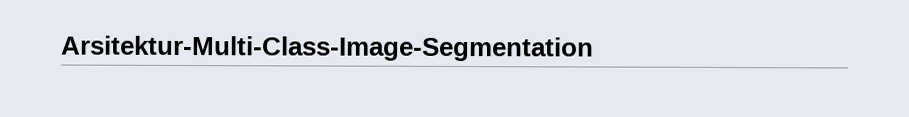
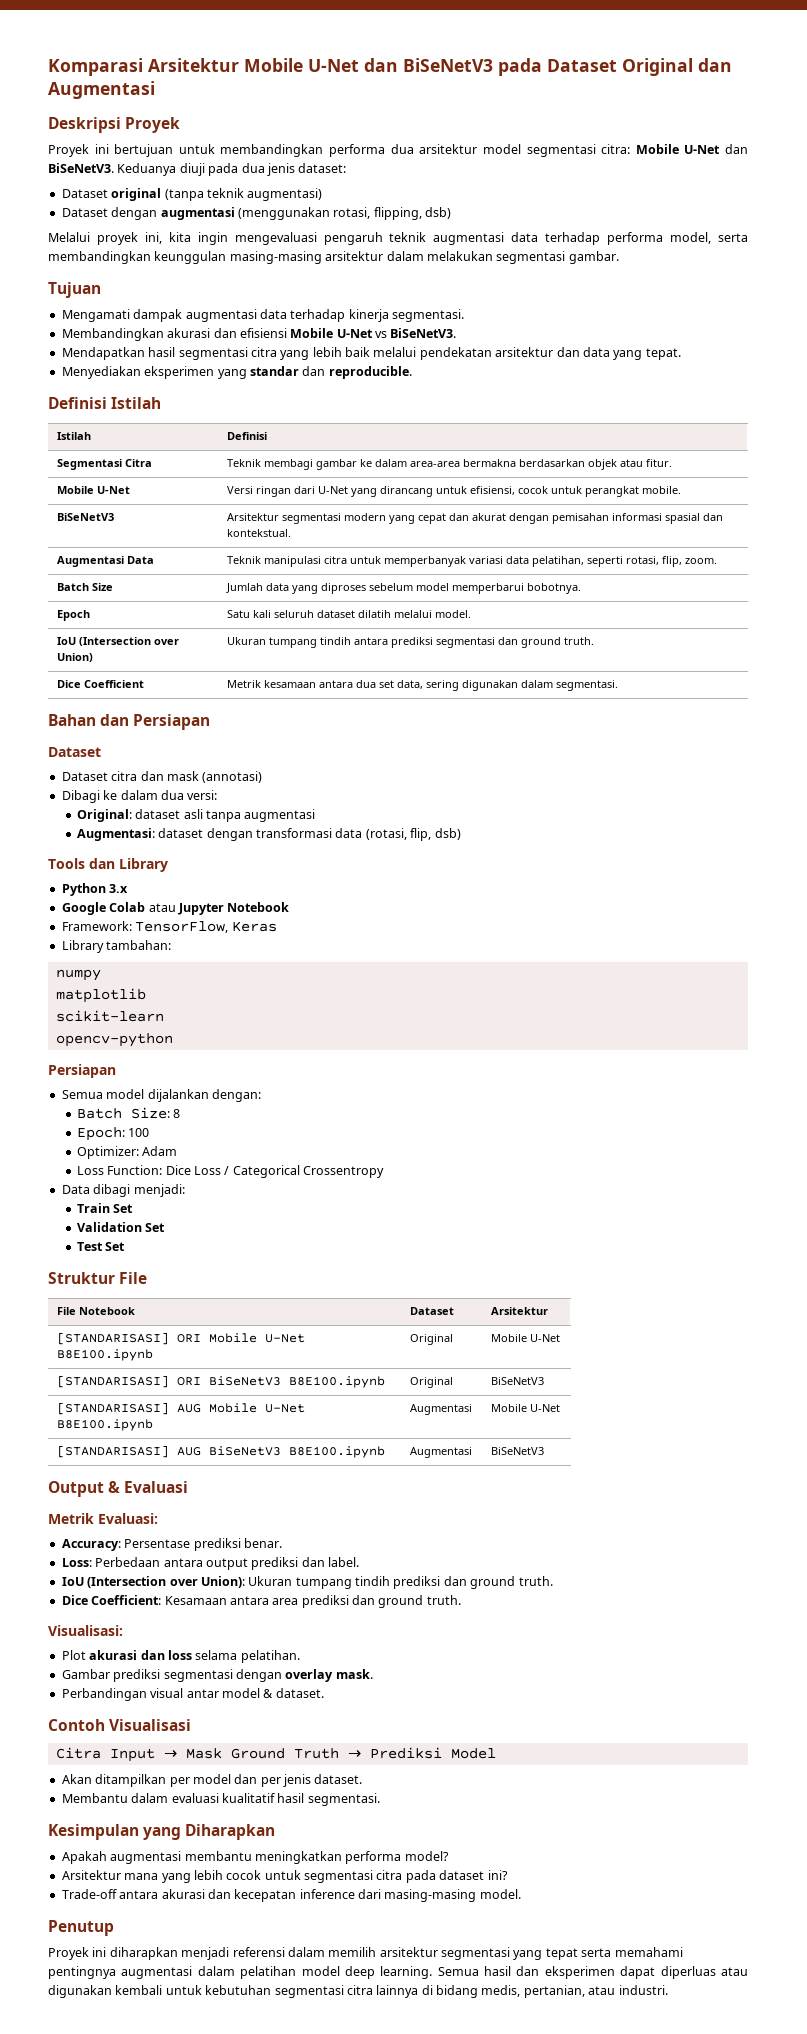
[60,35,594,62] Arsitektur-Multi-Class-Image-Segmentation -> [48,58,732,76] [48,81,155,99] [48,117,181,133] [48,144,749,157] [48,163,347,176] [61,188,323,201] [61,207,451,220] [48,232,748,245] [48,251,619,264] [48,282,101,298] [61,309,464,322] [61,328,457,341] [61,347,681,360] [61,366,412,379] [48,397,162,409] [56,432,91,440] [226,432,267,440] [56,459,152,470] [226,459,672,470] [56,486,130,494] [226,486,681,497] [56,513,114,521] [226,513,723,524] [226,529,291,537] [56,556,154,567] [226,556,717,567] [56,583,113,591] [225,583,581,594] [56,610,90,621] [226,610,471,618] [56,637,179,646] [56,653,93,662] [226,637,594,648] [56,680,144,688] [226,680,618,691] [48,714,211,730] [48,747,101,757] [61,771,263,783] [61,790,218,803] [76,809,316,822] [76,828,461,841] [48,858,168,872] [61,883,129,896] [61,902,290,915] [61,921,277,933] [61,940,172,953] [55,969,101,981] [55,988,146,1003] [55,1010,164,1022] [55,1033,173,1047] [48,1064,116,1078] [61,1089,261,1102] [76,1107,181,1119] [76,1127,150,1141] [76,1146,178,1159] [76,1165,385,1178] [61,1184,185,1197] [76,1203,134,1213] [76,1222,166,1232] [76,1242,126,1251] [48,1272,148,1284] [56,1307,135,1315] [409,1307,454,1315] [490,1307,548,1315] [56,1332,305,1345] [56,1349,153,1361] [409,1334,453,1345] [490,1334,560,1342] [56,1375,385,1388] [409,1377,453,1388] [490,1377,544,1385] [56,1402,305,1415] [56,1419,153,1431] [409,1404,472,1415] [490,1404,560,1412] [56,1445,385,1458] [409,1447,472,1458] [490,1447,544,1455] [48,1481,189,1497] [48,1513,158,1524] [61,1538,282,1551] [61,1557,359,1570] [61,1576,553,1589] [61,1595,461,1608] [48,1625,123,1636] [61,1650,300,1663] [61,1669,373,1682] [61,1688,324,1701] [48,1719,192,1731] [55,1747,496,1762] [61,1774,363,1787] [61,1793,380,1806] [48,1824,276,1840] [61,1851,449,1864] [61,1870,508,1883] [61,1889,521,1902] [48,1920,114,1936] [48,1947,683,1960] [48,1966,748,1979] [48,1985,668,1998] Komparasi Arsitektur Mobile U-Net dan BiSeNetV3 pada Dataset Original dan Augmentasi // Deskripsi Proyek // Proyek ini bertujuan untuk membandingkan performa dua arsitektur model segmentasi citra: Mobile U-Net dan BiSeNetV3. Keduanya diuji pada dua jenis dataset: // Dataset original (tanpa teknik augmentasi) // Dataset dengan augmentasi (menggunakan rotasi, flipping, dsb) // Melalui proyek ini, kita ingin mengevaluasi pengaruh teknik augmentasi data terhadap performa model, serta membandingkan keunggulan masing-masing arsitektur dalam melakukan segmentasi gambar. // Tujuan // Mengamati dampak augmentasi data terhadap kinerja segmentasi. // Membandingkan akurasi dan efisiensi Mobile U-Net vs BiSeNetV3. // Mendapatkan hasil segmentasi citra yang lebih baik melalui pendekatan arsitektur dan data yang tepat. // Menyediakan eksperimen yang standar dan reproducible. // Definisi Istilah // Istilah | Definisi // Segmentasi Citra | Teknik membagi gambar ke dalam area-area bermakna berdasarkan objek atau fitur. // Mobile U-Net | Versi ringan dari U-Net yang dirancang untuk efisiensi, cocok untuk perangkat mobile. // BiSeNetV3 | Arsitektur segmentasi modern yang cepat dan akurat dengan pemisahan informasi spasial dan kontekstual. // Augmentasi Data | Teknik manipulasi citra untuk memperbanyak variasi data pelatihan, seperti rotasi, flip, zoom. // Batch Size | Jumlah data yang diproses sebelum model memperbarui bobotnya. // Epoch | Satu kali seluruh dataset dilatih melalui model. // IoU (Intersection over Union) | Ukuran tumpang tindih antara prediksi segmentasi dan ground truth. // Dice Coefficient | Metrik kesamaan antara dua set data, sering digunakan dalam segmentasi. // Bahan dan Persiapan // Dataset // Dataset citra dan mask (annotasi) // Dibagi ke dalam dua versi: // Original: dataset asli tanpa augmentasi // Augmentasi: dataset dengan transformasi data (rotasi, flip, dsb) // Tools dan Library // Python 3.x // Google Colab atau Jupyter Notebook // Framework: TensorFlow, Keras // Library tambahan: // numpy // matplotlib // scikit-learn // opencv-python // Persiapan // Semua model dijalankan dengan: // Batch Size: 8 // Epoch: 100 // Optimizer: Adam // Loss Function: Dice Loss / Categorical Crossentropy // Data dibagi menjadi: // Train Set // Validation Set // Test Set // Struktur File // File Notebook | Dataset | Arsitektur // [STANDARISASI] ORI Mobile U-Net B8E100.ipynb | Original | Mobile U-Net // [STANDARISASI] ORI BiSeNetV3 B8E100.ipynb | Original | BiSeNetV3 // [STANDARISASI] AUG Mobile U-Net B8E100.ipynb | Augmentasi | Mobile U-Net // [STANDARISASI] AUG BiSeNetV3 B8E100.ipynb | Augmentasi | BiSeNetV3 // Output & Evaluasi // Metrik Evaluasi: // Accuracy: Persentase prediksi benar. // Loss: Perbedaan antara output prediksi dan label. // IoU (Intersection over Union): Ukuran tumpang tindih prediksi dan ground truth. // Dice Coefficient: Kesamaan antara area prediksi dan ground truth. // Visualisasi: // Plot akurasi dan loss selama pelatihan. // Gambar prediksi segmentasi dengan overlay mask. // Perbandingan visual antar model & dataset. // Contoh Visualisasi // Citra Input → Mask Ground Truth → Prediksi Model // Akan ditampilkan per model dan per jenis dataset. // Membantu dalam evaluasi kualitatif hasil segmentasi. // Kesimpulan yang Diharapkan // Apakah augmentasi membantu meningkatkan performa model? // Arsitektur mana yang lebih cocok untuk segmentasi citra pada dataset ini? // Trade-off antara akurasi dan kecepatan inference dari masing-masing model. // Penutup // Proyek ini diharapkan menjadi referensi dalam memilih arsitektur segmentasi yang tepat serta memahami pentingnya augmentasi dalam pelatihan model deep learning. Semua hasil dan eksperimen dapat diperluas atau digunakan kembali untuk kebutuhan segmentasi citra lainnya di bidang medis, pertanian, atau industri.

